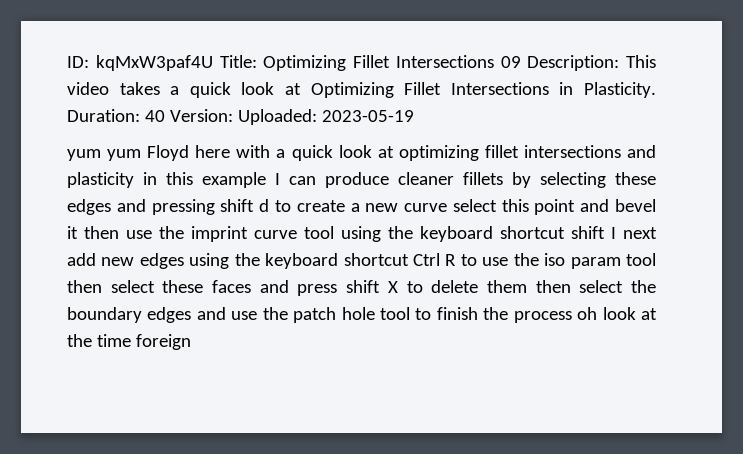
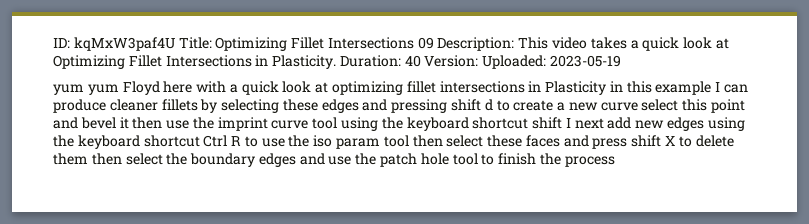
[627,145,656,158] [67,172,134,188] and plasticity -> [528,81,607,95] in Plasticity
[577,307,658,320] [67,334,191,350] oh look at the time foreign -> (615, 161) none

